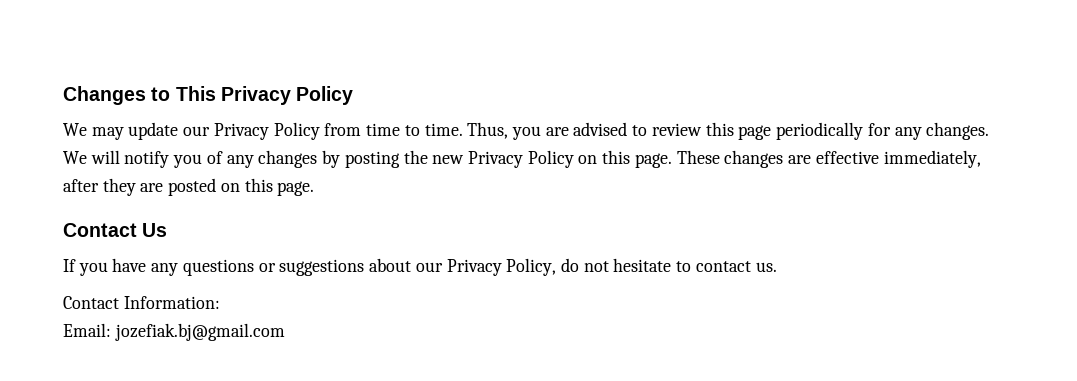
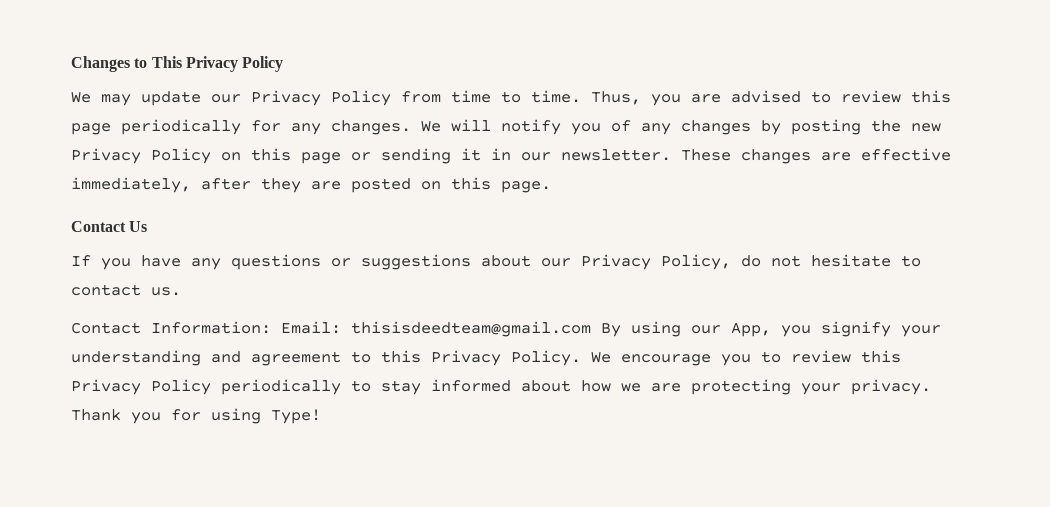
[634,153,672,168] page. -> [301,148,671,164] page or sending it in our newsletter.
[63,323,285,341] // Email: jozefiak.bj@gmail.com -> [281,321,941,337] [71,350,901,366] [71,379,931,395] [71,408,321,424] Email: thisisdeedteam@gmail.com By using our App, you signify your understanding and agreement to this Privacy Policy. We encourage you to review this Privacy Policy periodically to stay informed about how we are protecting your privacy. Thank you for using Type!

